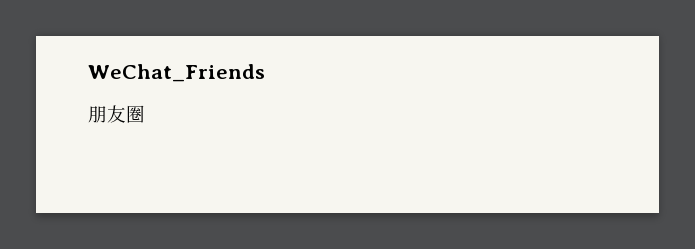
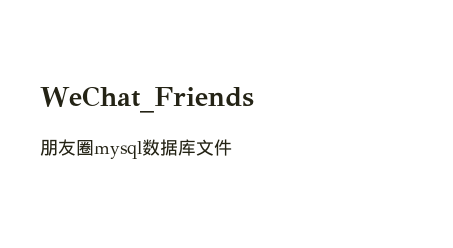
(145, 114) none -> [94,139,232,159] mysql数据库文件

